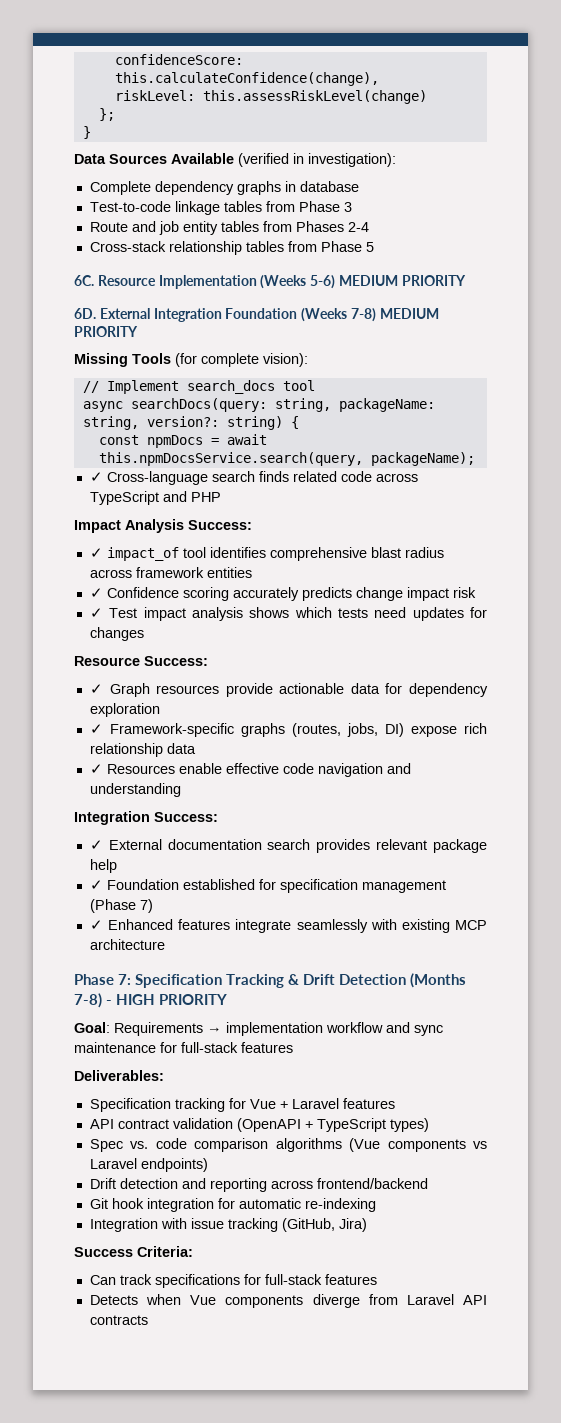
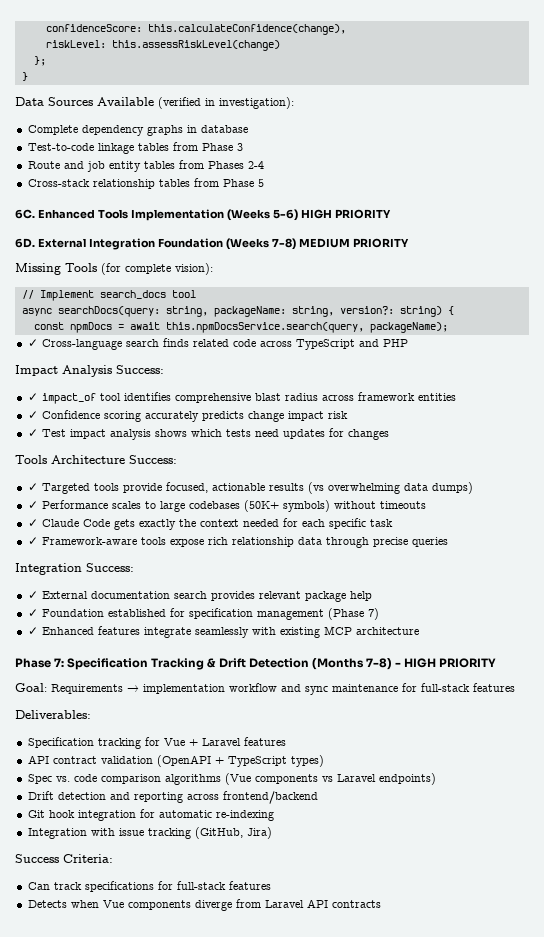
[97,275,156,286] Resource -> [37,209,128,219] Enhanced Tools
[338,275,398,286] MEDIUM -> [300,209,332,219] HIGH
[74,656,208,666] [89,683,488,697] [89,703,160,717] [89,723,488,737] [89,743,196,757] [89,763,411,777] [89,783,181,797] Resource Success: // ✓ Graph resources provide actionable data for dependency exploration // ✓ Framework-specific graphs (routes, jobs, DI) expose rich relationship data // ✓ Resources enable effective code navigation and understanding -> [15,455,177,464] [27,482,473,494] [27,500,426,512] [27,518,393,530] [27,537,448,548] Tools Architecture Success: // ✓ Targeted tools provide focused, actionable results (vs overwhelming data dumps) // ✓ Performance scales to large codebases (50K+ symbols) without timeouts // ✓ Claude Code gets exactly the context needed for each specific task // ✓ Framework-aware tools expose rich relationship data through precise queries

